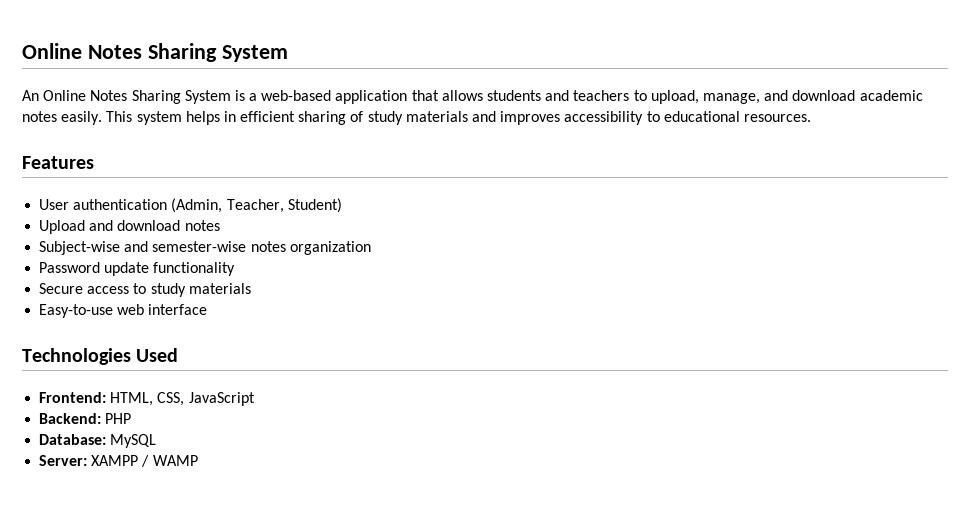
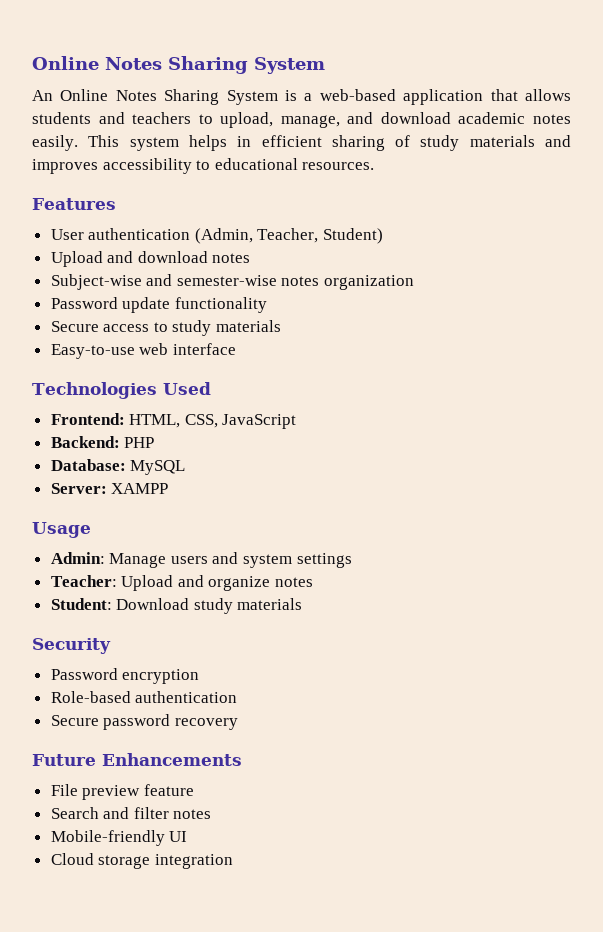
[141,455,198,467] / WAMP -> [32,522,91,538] [50,552,352,568] [50,575,314,591] [50,598,303,614] [32,638,111,654] [50,668,200,684] [50,691,238,703] [50,714,238,730] [32,753,242,766] [50,784,194,800] [50,807,212,819] [50,830,188,846] [50,853,233,869] // Usage // Admin: Manage users and system settings // Teacher: Upload and organize notes // Student: Download study materials // Security // Password encryption // Role-based authentication // Secure password recovery // Future Enhancements // File preview feature // Search and filter notes // Mobile-friendly UI // Cloud storage integration

